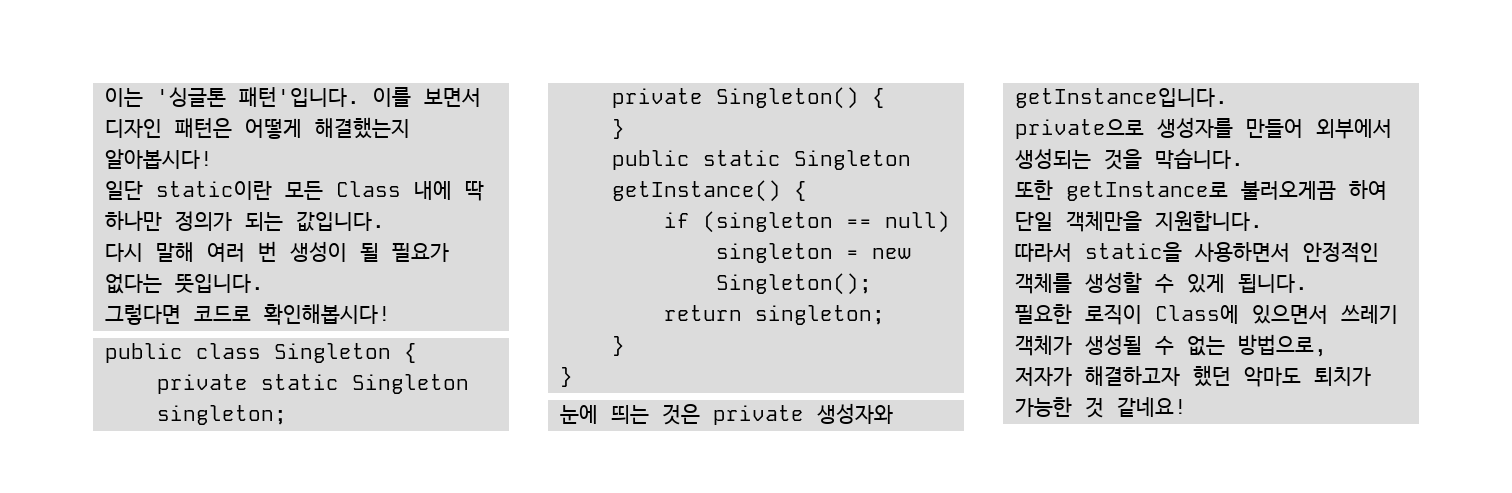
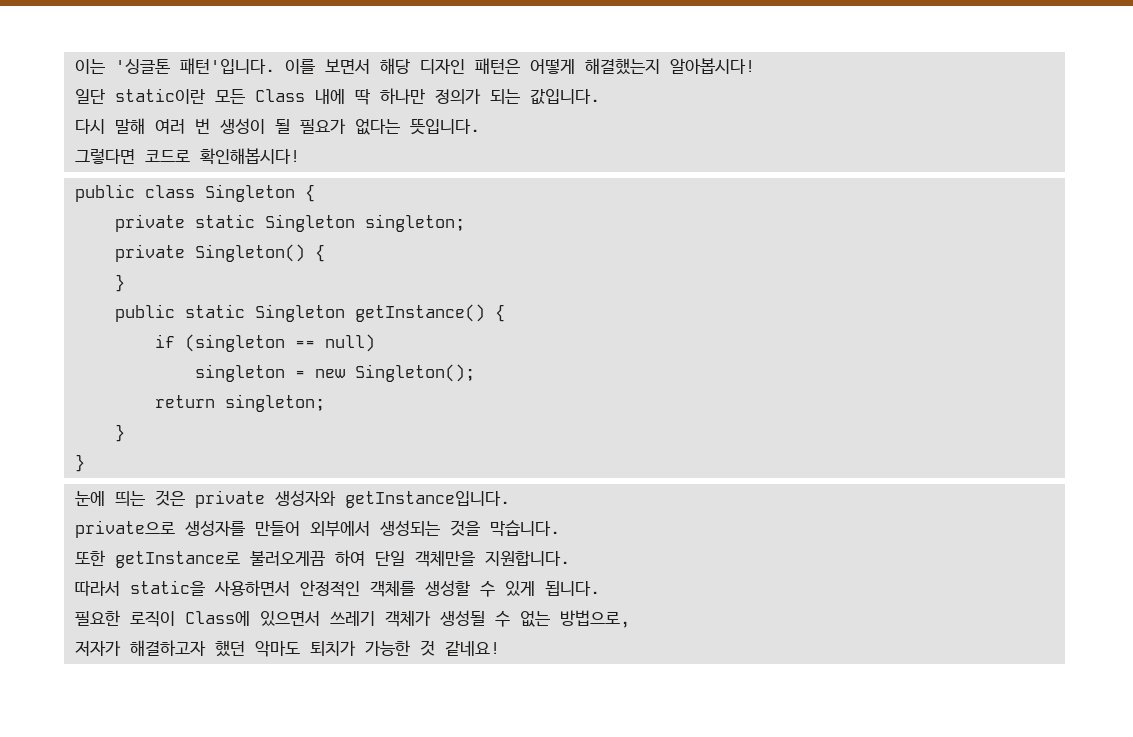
(481, 97) none -> [379,58,410,74] 해당

